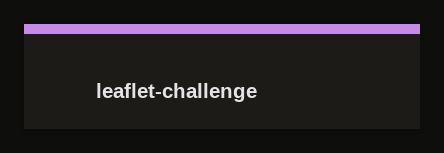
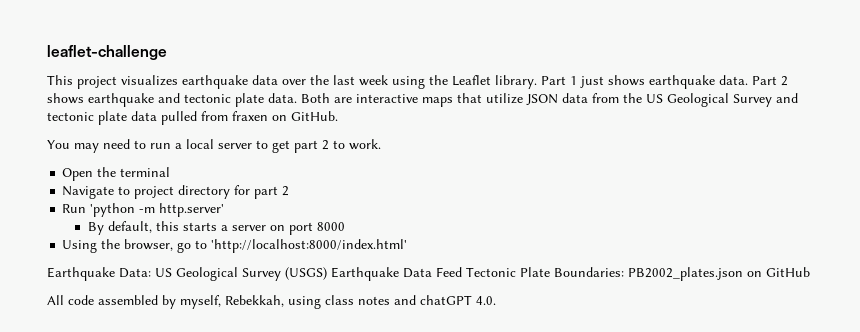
(257, 92) none -> [47,75,788,89] [47,93,798,107] [47,111,338,125] [47,139,381,153] [62,167,171,181] [62,185,290,199] [62,203,225,217] [87,221,345,235] [62,239,408,253] [47,267,810,281] [47,295,496,309] // This project visualizes earthquake data over the last week using the Leaflet library. Part 1 just shows earthquake data. Part 2 shows earthquake and tectonic plate data. Both are interactive maps that utilize JSON data from the US Geological Survey and tectonic plate data pulled from fraxen on GitHub. // You may need to run a local server to get part 2 to work. // Open the terminal // Navigate to project directory for part 2 // Run 'python -m http.server' // By default, this starts a server on port 8000 // Using the browser, go to 'http://localhost:8000/index.html' // Earthquake Data: US Geological Survey (USGS) Earthquake Data Feed Tectonic Plate Boundaries: PB2002_plates.json on GitHub // All code assembled by myself, Rebekkah, using class notes and chatGPT 4.0.

